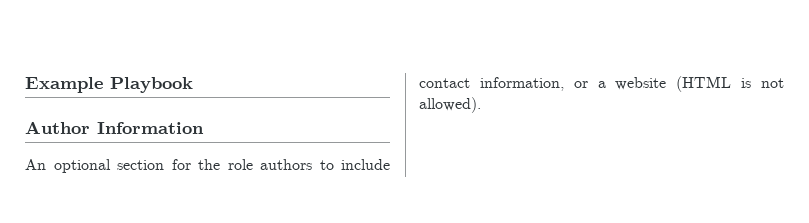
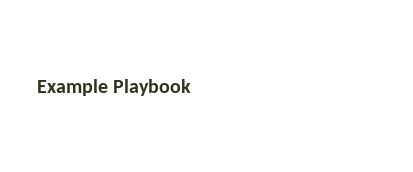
[25,121,204,134] [25,159,390,173] [419,76,784,92] [419,97,481,113] // Author Information // An optional section for the role authors to include contact information, or a website (HTML is not allowed). -> (192, 87) none

